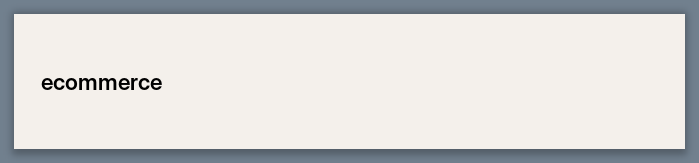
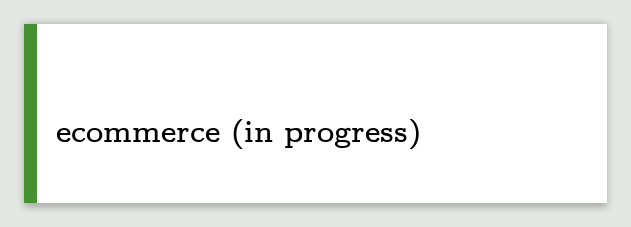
(162, 84) none -> [231,119,421,150] (in progress)

